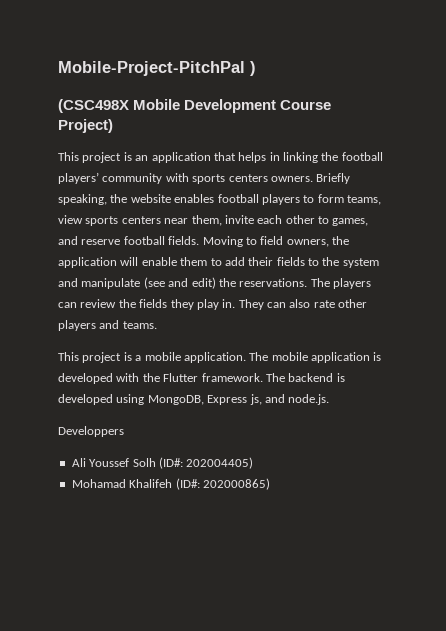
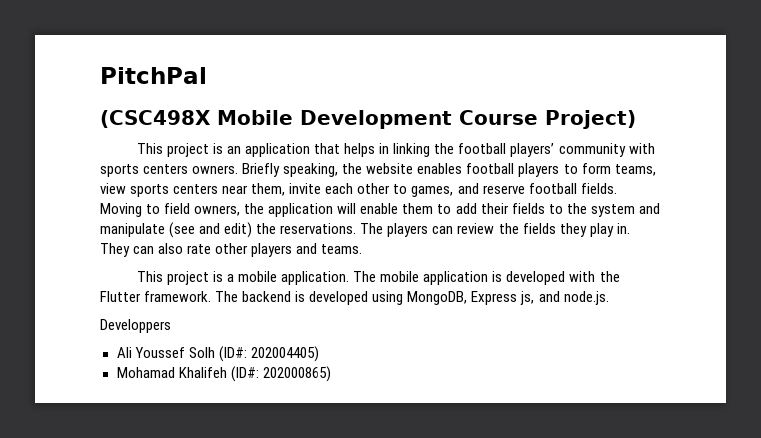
[58,61,256,76] Mobile-Project-PitchPal ) -> [100,67,207,84] PitchPal

